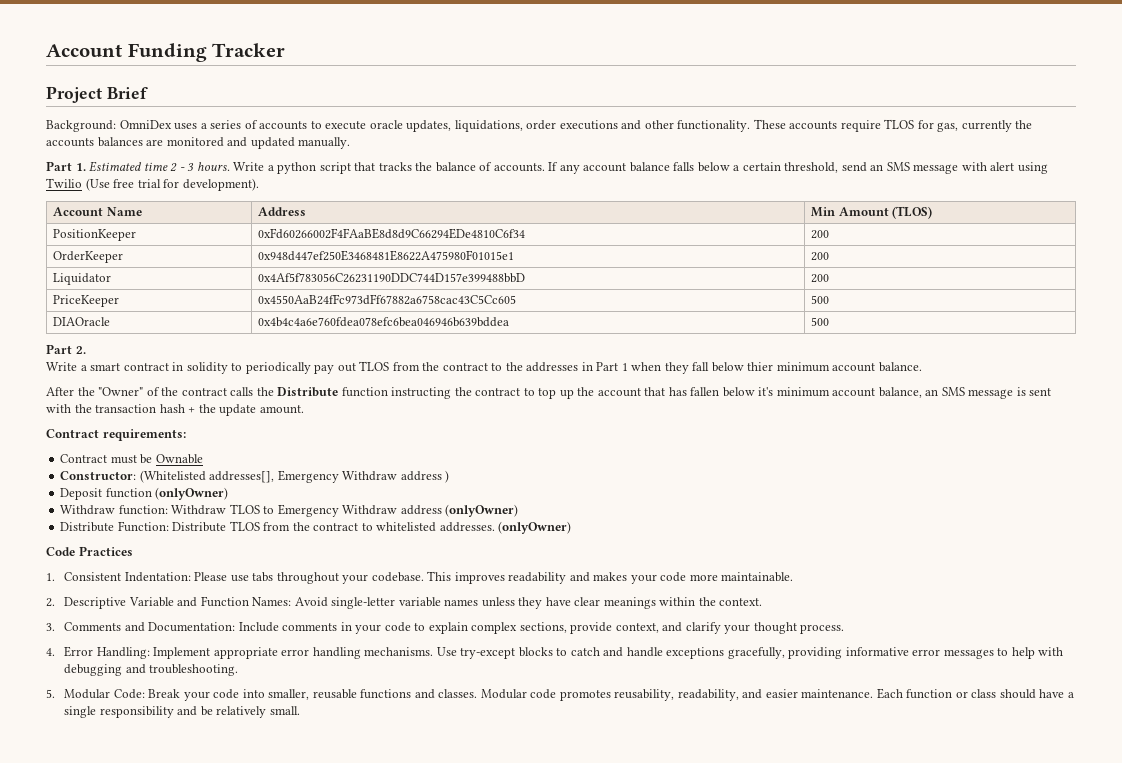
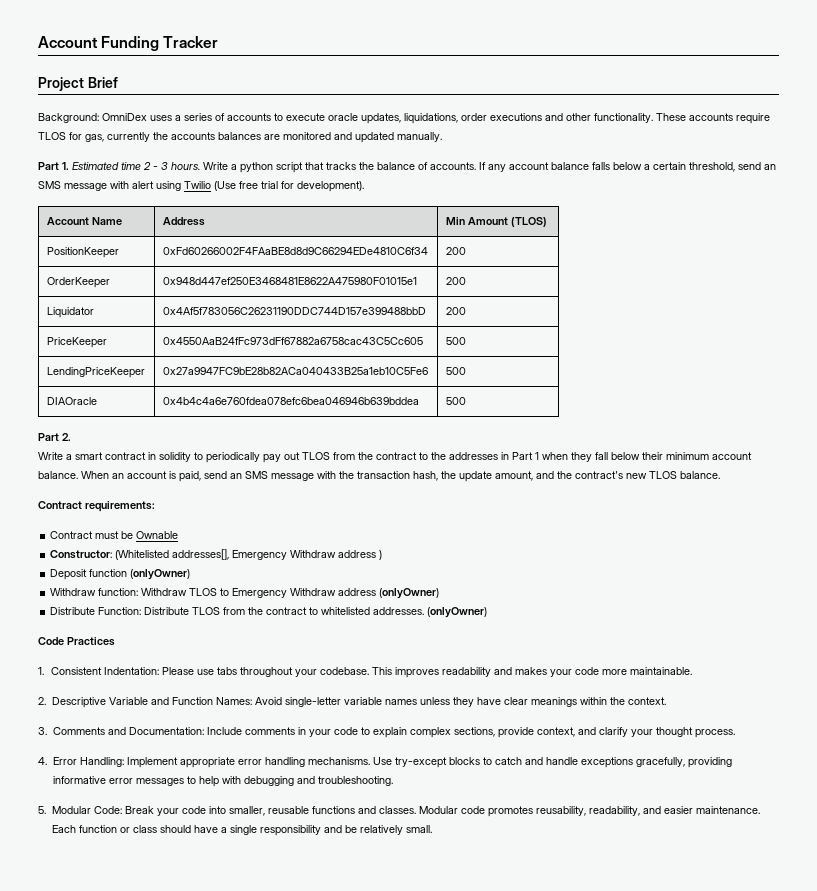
(830, 299) none -> [46,367,145,378] [162,367,428,375] [445,367,466,375] // LendingPriceKeeper | 0x27a9947FC9bE28b82ACa040433B25a1eb10C5Fe6 | 500
[747,362,774,371] thier -> [642,452,663,460] their
[46,387,1052,399] // After the "Owner" of the contract calls the Distribute function instructing the contract to top up the account that has fallen below it's minimum account balance, an SMS message is sent -> [81,471,314,482] When an account is paid, send an SMS message
[159,404,304,416] hash + the update amount. -> [413,471,720,482] hash, the update amount, and the contract's new TLOS balance.

